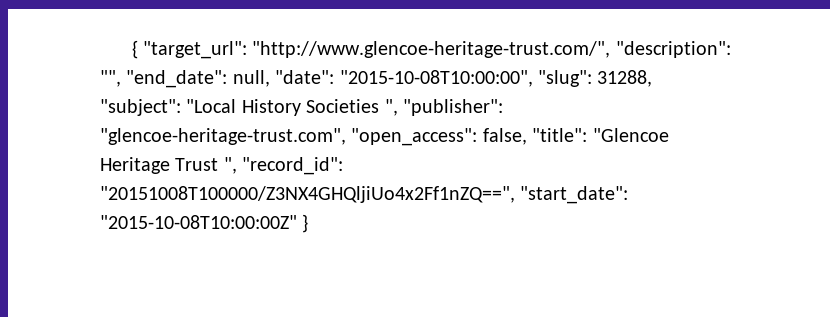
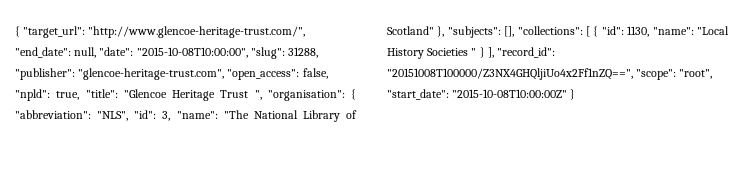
[615,41,731,58] [100,70,121,87] "description": "", -> (306, 32) none
[100,99,398,116] "subject": "Local History Societies ", -> (319, 52) none
(527, 136) none -> [15,89,80,101] "npld": true,
[242,157,344,175] [100,186,515,203] "record_id": "20151008T100000/Z3NX4GHQljiUo4x2Ff1nZQ==", -> [267,89,356,101] [15,110,357,122] [387,26,729,38] [387,47,556,59] [387,68,713,80] "organisation": { "abbreviation": "NLS", "id": 3, "name": "The National Library of Scotland" }, "subjects": [], "collections": [ { "id": 1130, "name": "Local History Societies " } ], "record_id": "20151008T100000/Z3NX4GHQljiUo4x2Ff1nZQ==", "scope": "root",

